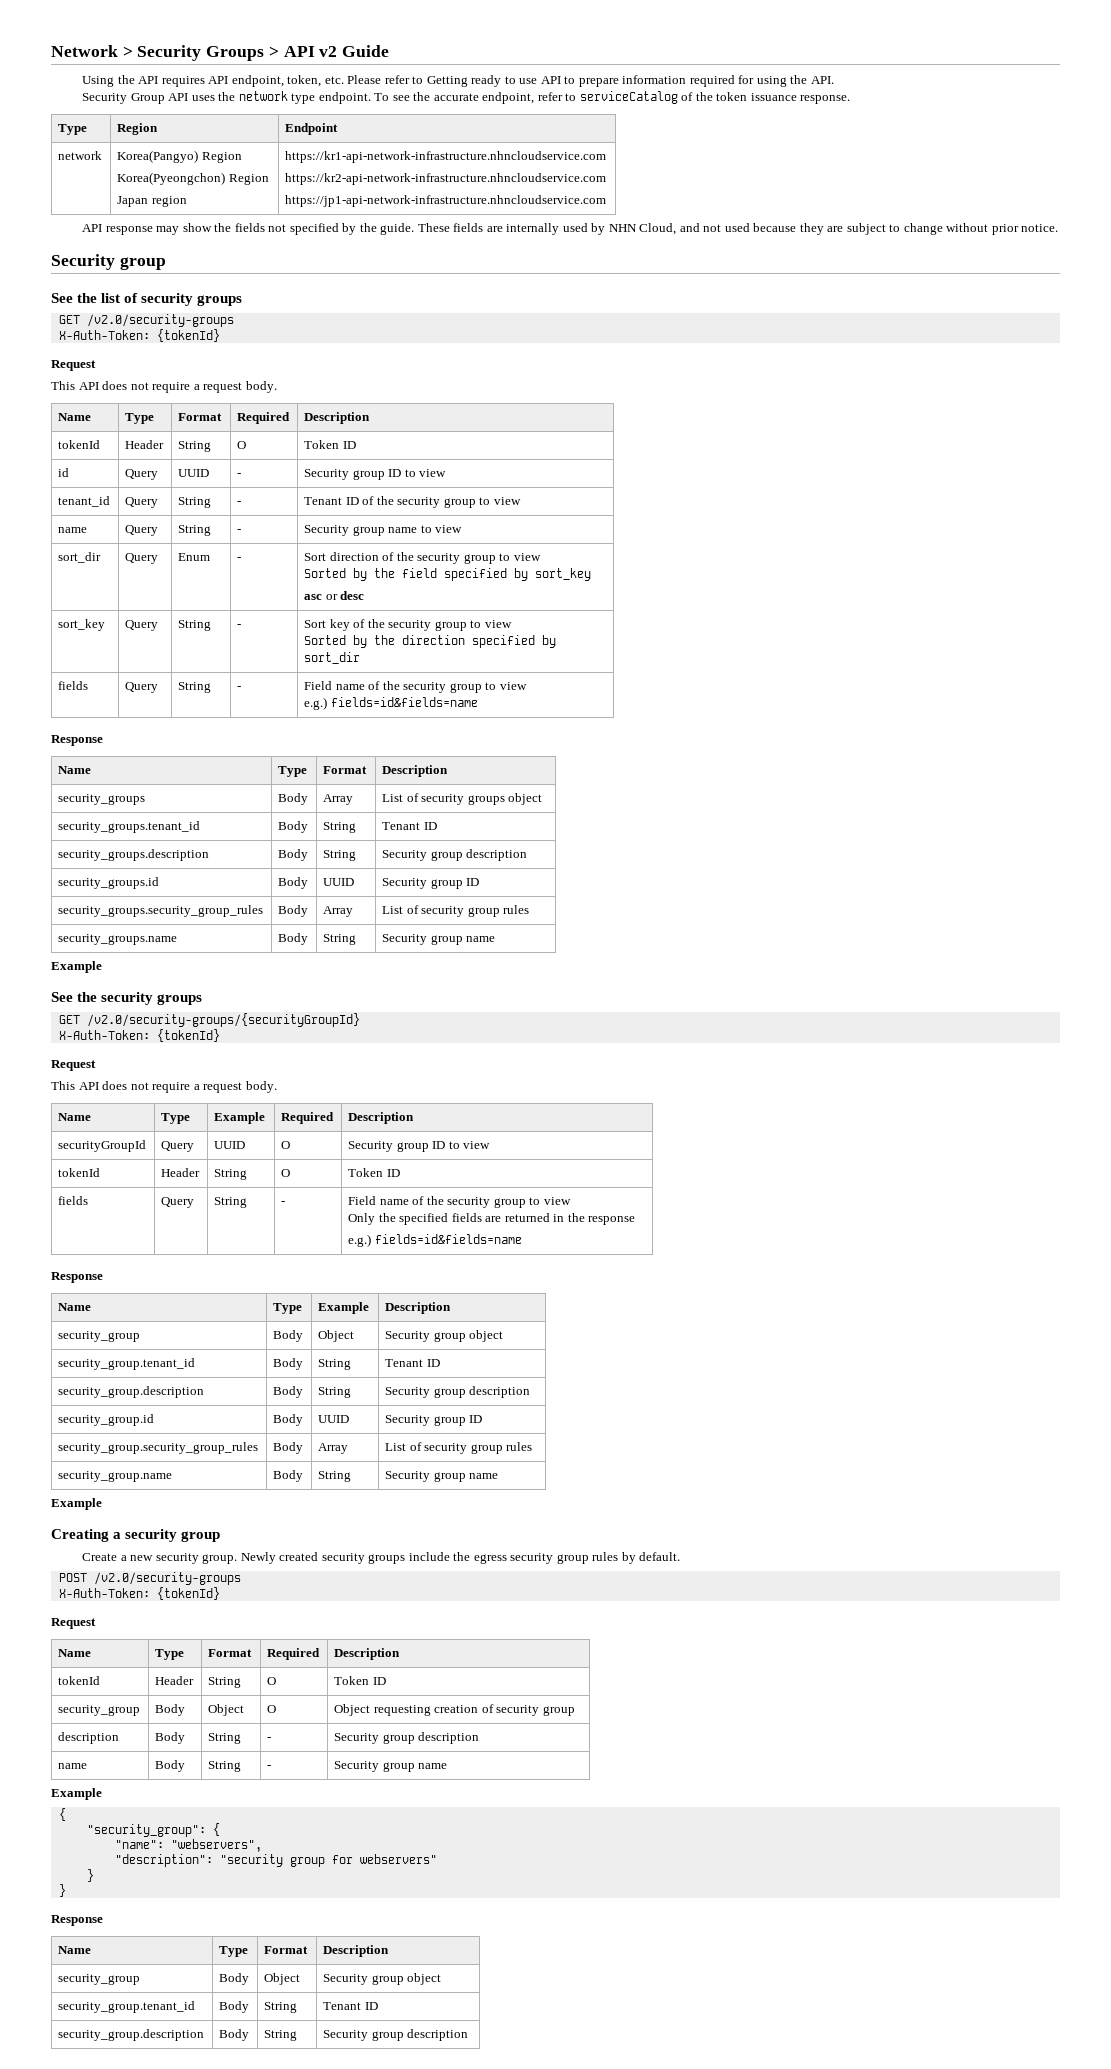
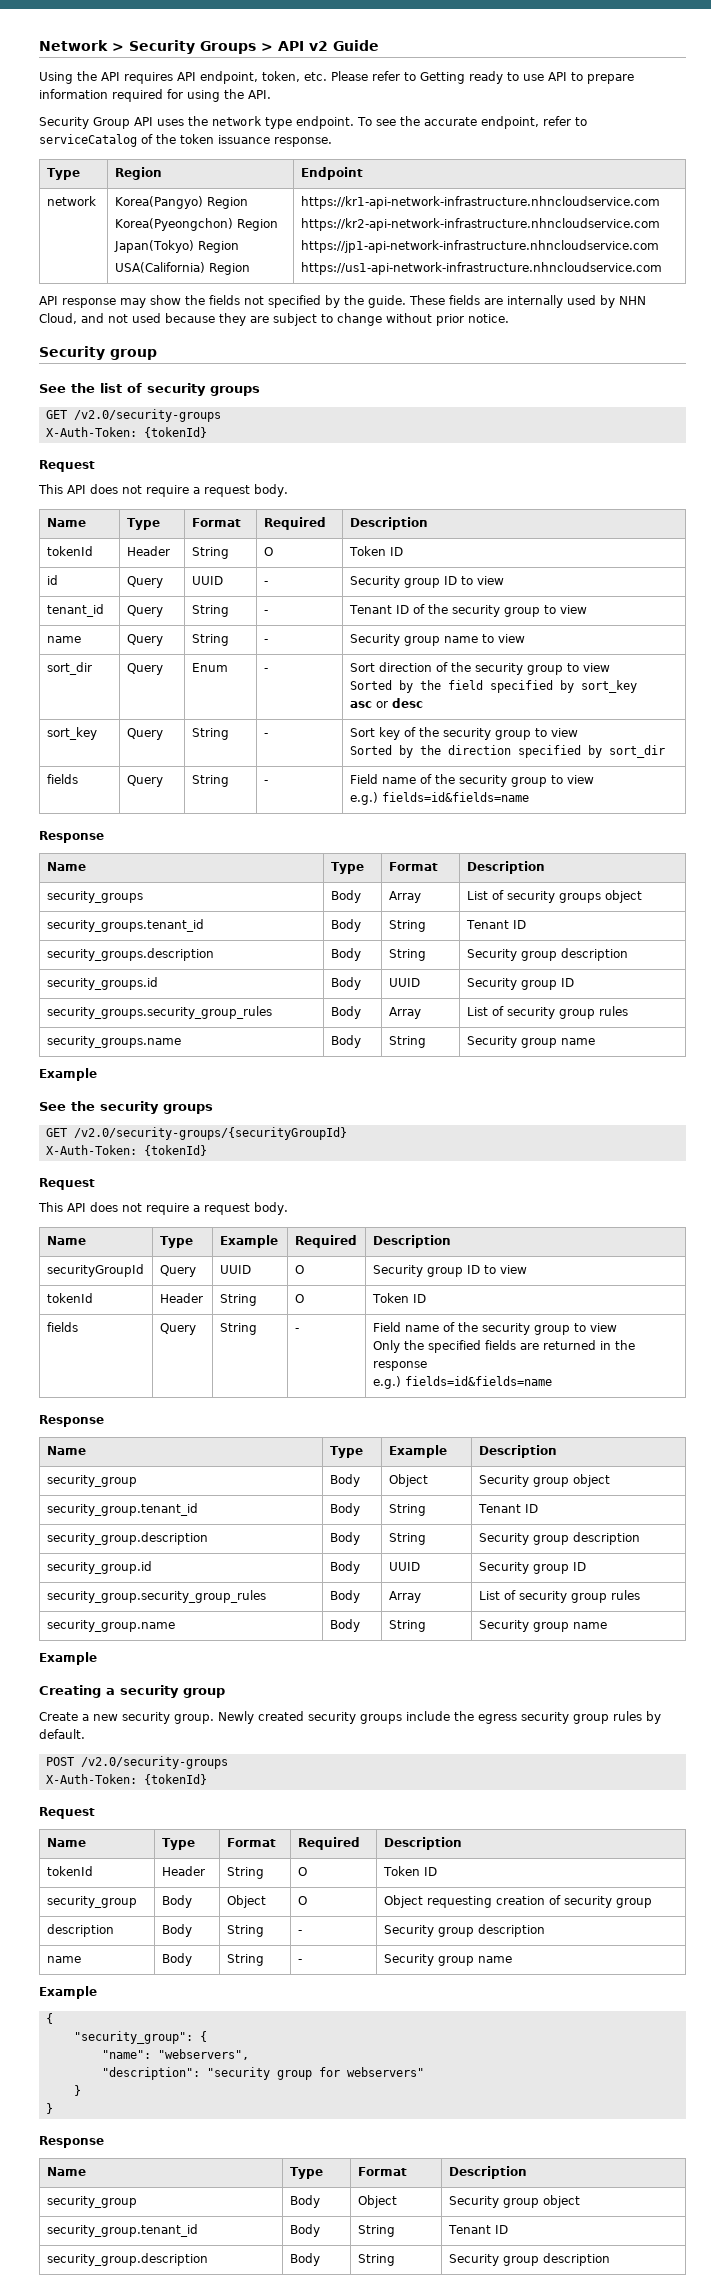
[117,196,187,207] Japan region -> [113,240,239,253] [114,262,250,275] Japan(Tokyo) Region // USA(California) Region
(607, 201) none -> [300,262,662,275] // https://us1-api-network-infrastructure.nhncloudservice.com

